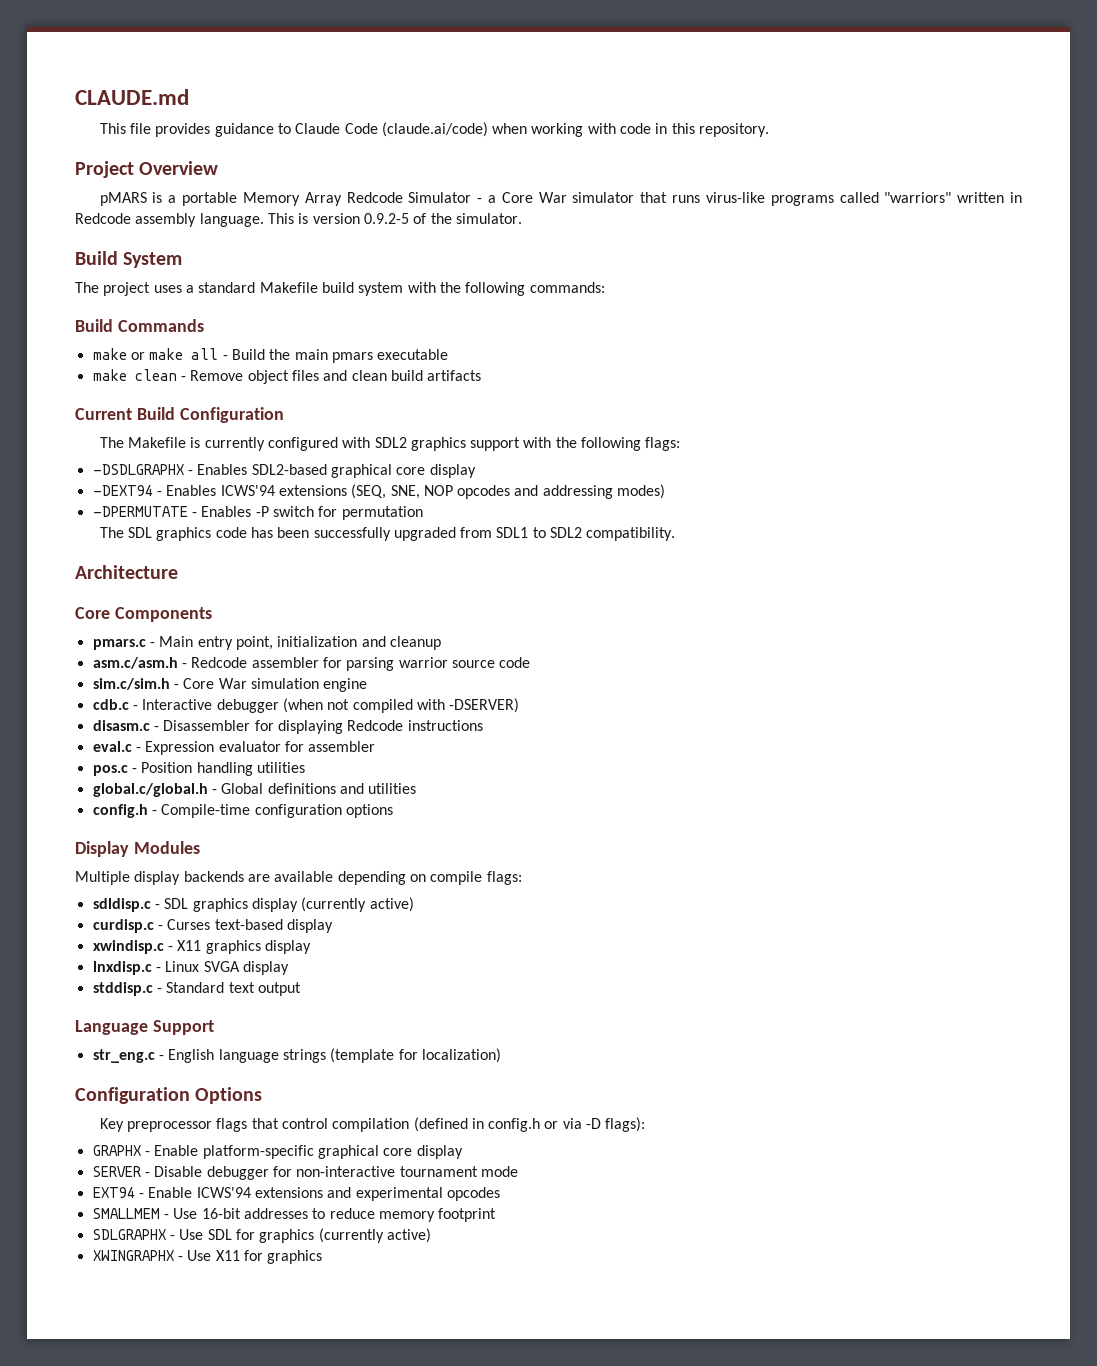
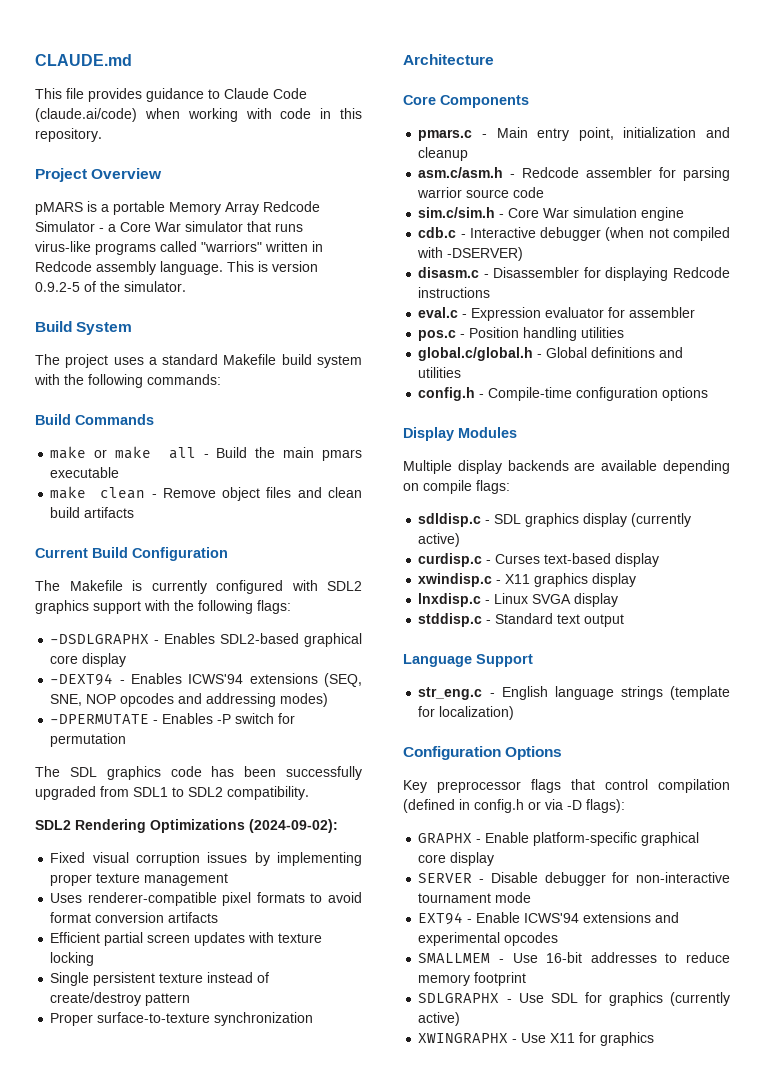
(676, 534) none -> [35,819,338,833] [50,852,362,866] [50,873,229,886] [50,892,362,906] [50,912,219,923] [50,932,323,946] [50,952,95,966] [50,972,270,986] [50,992,191,1006] [50,1012,314,1026] // SDL2 Rendering Optimizations (2024-09-02): // Fixed visual corruption issues by implementing proper texture management // Uses renderer-compatible pixel formats to avoid format conversion artifacts // Efficient partial screen updates with texture locking // Single persistent texture instead of create/destroy pattern // Proper surface-to-texture synchronization

